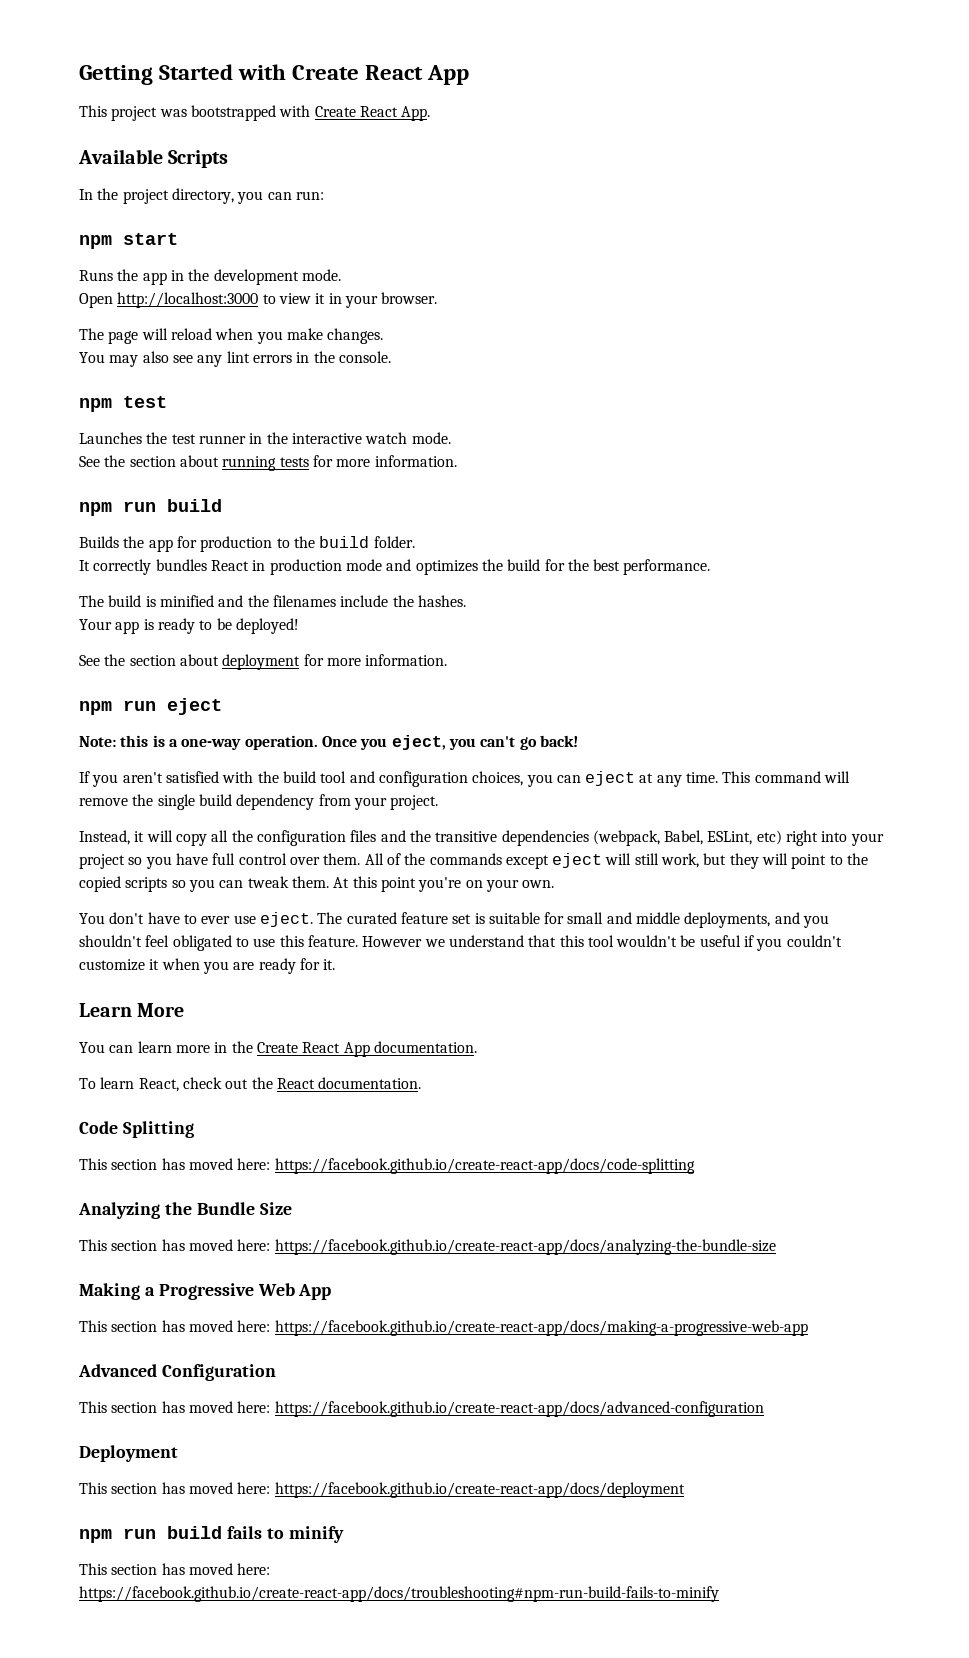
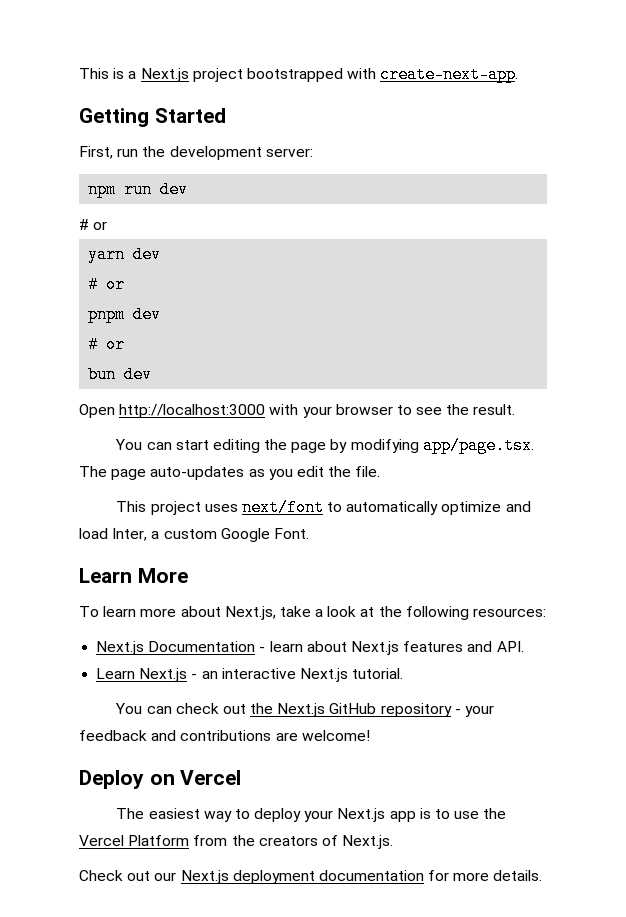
[79,64,470,85] [79,105,431,121] [78,149,229,168] [79,188,324,204] [79,233,178,249] [79,269,341,285] [79,292,438,308] [79,328,384,344] [79,351,391,367] [79,396,167,412] [79,432,451,444] [79,455,457,471] [79,499,222,516] [79,536,415,552] [79,559,711,575] [79,595,466,607] [79,618,299,634] [79,654,448,670] [79,698,222,715] [79,735,578,750] [79,771,851,787] [79,794,439,810] [79,830,884,846] [79,853,869,869] [79,876,555,892] [79,912,830,928] [79,935,842,951] [79,958,336,974] [79,1003,185,1017] [79,1041,477,1057] [79,1077,422,1092] [79,1121,194,1138] [79,1158,695,1174] [78,1202,292,1219] [79,1239,776,1255] [79,1283,332,1300] [79,1320,808,1336] [78,1364,276,1381] [79,1401,764,1417] [79,1445,178,1462] [79,1482,685,1498] [79,1526,344,1543] [79,1563,271,1575] [79,1586,719,1602] Getting Started with Create React App // This project was bootstrapped with Create React App. // Available Scripts // In the project directory, you can run: // npm start // Runs the app in the development mode. // Open http://localhost:3000 to view it in your browser. // The page will reload when you make changes. // You may also see any lint errors in the console. // npm test // Launches the test runner in the interactive watch mode. // See the section about running tests for more information. // npm run build // Builds the app for production to the build folder. // It correctly bundles React in production mode and optimizes the build for the best performance. // The build is minified and the filenames include the hashes. // Your app is ready to be deployed! // See the section about deployment for more information. // npm run eject // Note: this is a one-way operation. Once you eject, you can't go back! // If you aren't satisfied with the build tool and configuration choices, you can eject at any time. This command will remove the single build dependency from your project. // Instead, it will copy all the configuration files and the transitive dependencies (webpack, Babel, ESLint, etc) right into your project so you have full control over them. All of the commands except eject will still work, but they will point to the copied scripts so you can tweak them. At this point you're on your own. // You don't have to ever use eject. The curated feature set is suitable for small and middle deployments, and you shouldn't feel obligated to use this feature. However we understand that this tool wouldn't be useful if you couldn't customize it when you are ready for it. // Learn More // You can learn more in the Create React App documentation. // To learn React, check out the React documentation. // Code Splitting // This section has moved here: https://facebook.github.io/create-react-app/docs/code-splitting // Analyzing the Bundle Size // This section has moved here: https://facebook.github.io/create-react-app/docs/analyzing-the-bundle-size // Making a Progressive Web App // This section has moved here: https://facebook.github.io/create-react-app/docs/making-a-progressive-web-app // Advanced Configuration // This section has moved here: https://facebook.github.io/create-react-app/docs/advanced-configuration // Deployment // This section has moved here: https://facebook.github.io/create-react-app/docs/deployment // npm run build fails to minify // This section has moved here: https://facebook.github.io/create-react-app/docs/troubleshooting#npm-run-build-fails-to-minify -> [79,66,519,83] [79,108,226,127] [79,146,313,160] [88,181,189,198] [79,219,108,230] [88,246,162,263] [88,276,126,293] [88,306,162,323] [88,336,126,353] [88,366,153,383] [79,404,516,418] [115,437,534,454] [79,466,381,480] [116,499,531,516] [79,528,309,542] [79,568,188,583] [79,606,547,620] [96,641,524,655] [96,668,404,682] [115,703,495,717] [79,730,370,741] [79,770,242,789] [116,808,507,822] [79,835,394,849] [79,870,543,884] This is a Next.js project bootstrapped with create-next-app. // Getting Started // First, run the development server: // npm run dev // # or // yarn dev // # or // pnpm dev // # or // bun dev // Open http://localhost:3000 with your browser to see the result. // You can start editing the page by modifying app/page.tsx. The page auto-updates as you edit the file. // This project uses next/font to automatically optimize and load Inter, a custom Google Font. // Learn More // To learn more about Next.js, take a look at the following resources: // Next.js Documentation - learn about Next.js features and API. // Learn Next.js - an interactive Next.js tutorial. // You can check out the Next.js GitHub repository - your feedback and contributions are welcome! // Deploy on Vercel // The easiest way to deploy your Next.js app is to use the Vercel Platform from the creators of Next.js. // Check out our Next.js deployment documentation for more details.

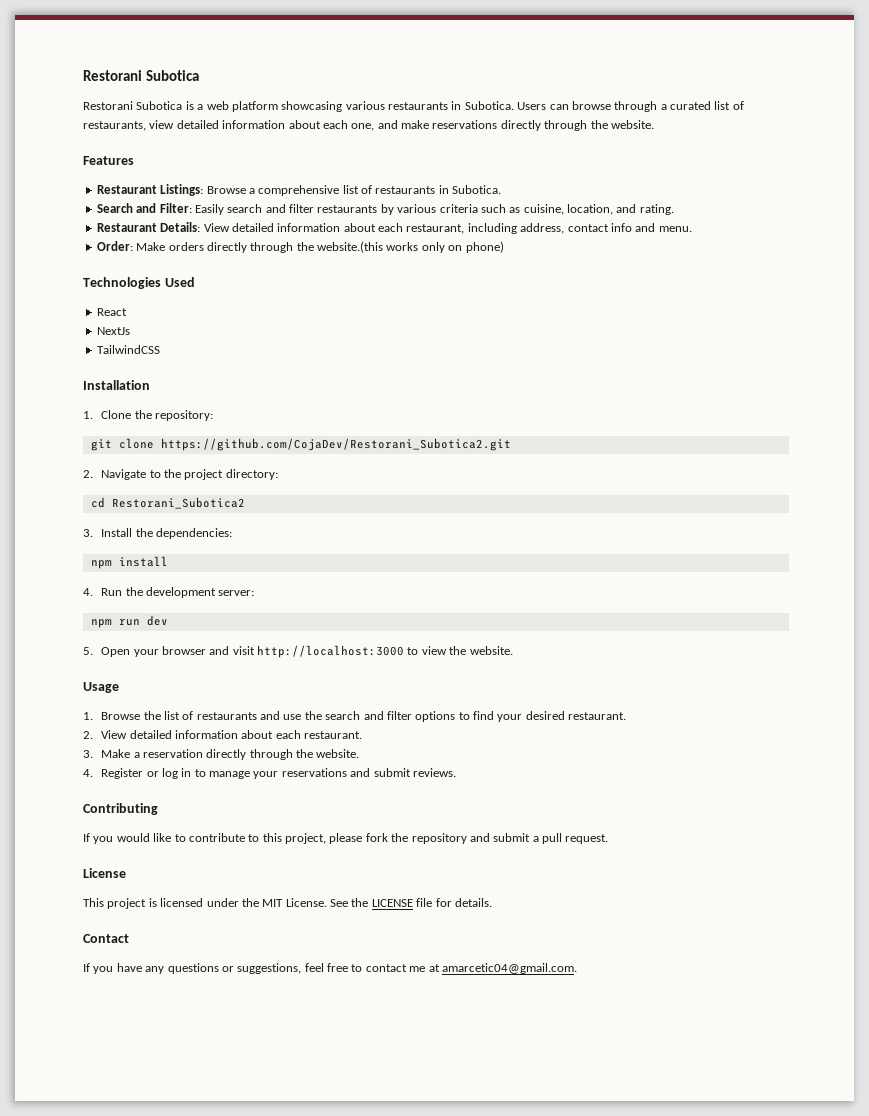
[79,66,519,83] [79,108,226,127] [79,146,139,159] This is a Next.js project bootstrapped with create-next-app. // Getting Started // First, run -> [83,70,199,81] [83,101,744,112] [83,120,654,131] [83,156,134,165] [96,184,502,196] [96,203,674,215] [96,222,692,234] [96,241,504,253] [83,277,195,289] [96,308,127,316] [96,327,130,335] [96,345,160,354] [83,380,150,390] [83,410,213,421] [90,438,511,451] [83,469,278,480] [90,497,245,509] [83,528,232,539] [90,556,168,569] [83,588,123,596] Restorani Subotica // Restorani Subotica is a web platform showcasing various restaurants in Subotica. Users can browse through a curated list of restaurants, view detailed information about each one, and make reservations directly through the website. // Features // Restaurant Listings: Browse a comprehensive list of restaurants in Subotica. // Search and Filter: Easily search and filter restaurants by various criteria such as cuisine, location, and rating. // Restaurant Details: View detailed information about each restaurant, including address, contact info and menu. // Order: Make orders directly through the website.(this works only on phone) // Technologies Used // React // NextJs // TailwindCSS // Installation // 1. Clone the repository: // git clone https://github.com/CojaDev/Restorani_Subotica2.git // 2. Navigate to the project directory: // cd Restorani_Subotica2 // 3. Install the dependencies: // npm install // 4. Run
[79,219,108,230] [88,246,162,263] [88,276,126,293] [88,306,162,323] [88,336,126,353] [88,366,153,383] [79,404,516,418] [115,437,534,454] [79,466,381,480] [116,499,531,516] [79,528,309,542] [79,568,188,583] [79,606,547,620] [96,641,524,655] [96,668,404,682] [115,703,495,717] [79,730,370,741] [79,770,242,789] [116,808,507,822] [79,835,394,849] [79,870,543,884] # or // yarn dev // # or // pnpm dev // # or // bun dev // Open http://localhost:3000 with your browser to see the result. // You can start editing the page by modifying app/page.tsx. The page auto-updates as you edit the file. // This project uses next/font to automatically optimize and load Inter, a custom Google Font. // Learn More // To learn more about Next.js, take a look at the following resources: // Next.js Documentation - learn about Next.js features and API. // Learn Next.js - an interactive Next.js tutorial. // You can check out the Next.js GitHub repository - your feedback and contributions are welcome! // Deploy on Vercel // The easiest way to deploy your Next.js app is to use the Vercel Platform from the creators of Next.js. // Check out our Next.js deployment documentation for more details. -> [83,645,513,658] [83,682,119,693] [83,711,627,722] [83,730,363,739] [83,749,360,760] [83,768,456,779] [83,803,158,815] [83,833,609,844] [83,868,126,878] [83,898,492,909] [83,934,129,943] [83,963,577,974] 5. Open your browser and visit http://localhost:3000 to view the website. // Usage // 1. Browse the list of restaurants and use the search and filter options to find your desired restaurant. // 2. View detailed information about each restaurant. // 3. Make a reservation directly through the website. // 4. Register or log in to manage your reservations and submit reviews. // Contributing // If you would like to contribute to this project, please fork the repository and submit a pull request. // License // This project is licensed under the MIT License. See the LICENSE file for details. // Contact // If you have any questions or suggestions, feel free to contact me at amarcetic04@gmail.com.

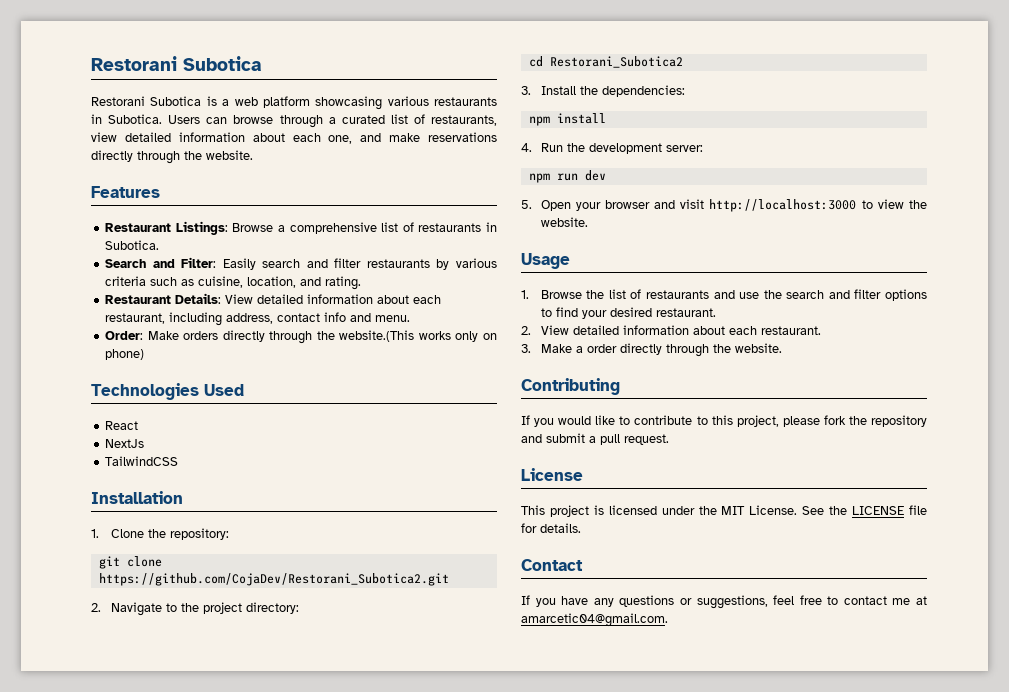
[317,241,383,253] website.(this -> [339,330,415,342] website.(This
[142,749,360,760] [83,768,456,779] reservation directly through the website. // 4. Register or log in to manage your reservations and submit reviews. -> [586,343,782,357] order directly through the website.

